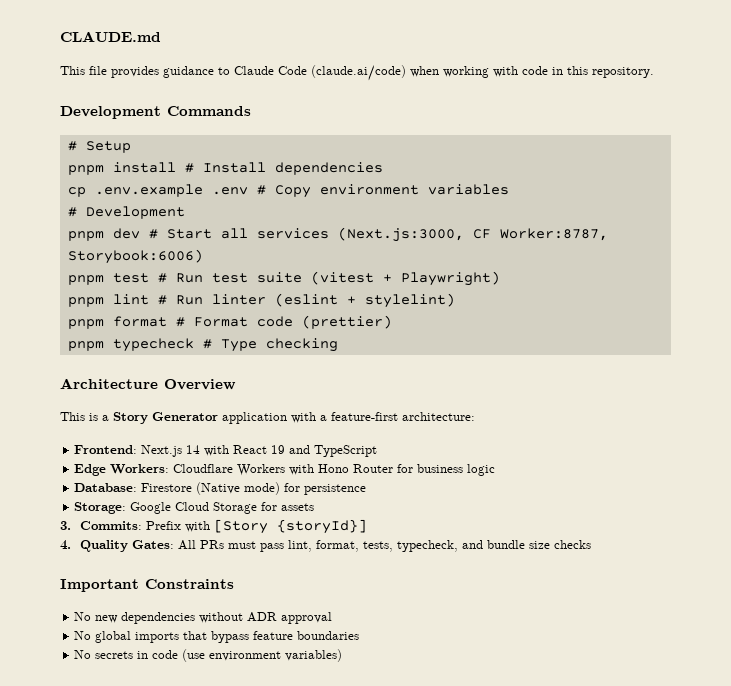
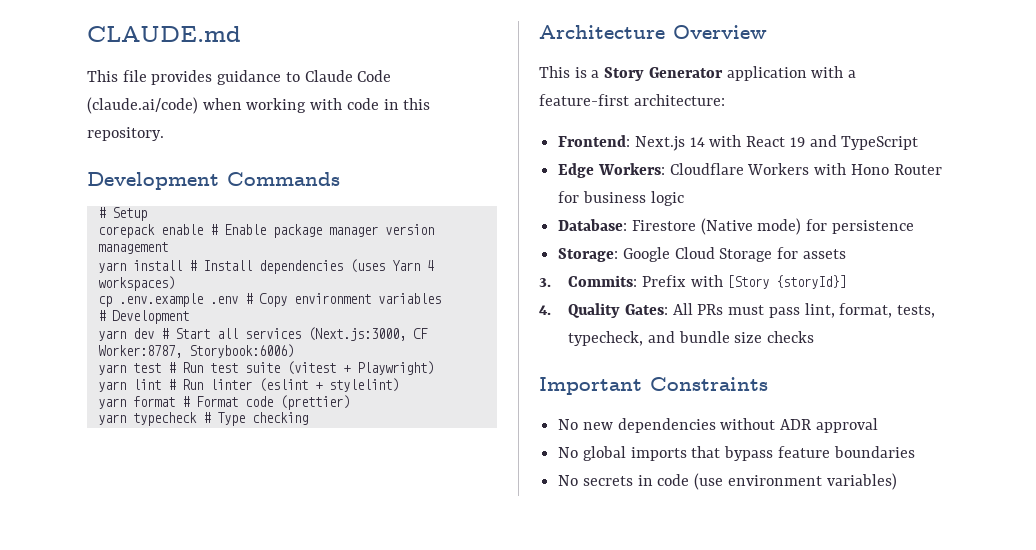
[67,165,104,175] pnpm -> [97,224,434,238] [97,242,168,254] [97,262,126,273] corepack enable # Enable package manager version management // yarn
(383, 168) none -> [349,259,434,273] [97,276,175,291] (uses Yarn 4 workspaces)
[67,231,104,241] pnpm -> [97,330,126,341] yarn
[67,275,104,285] pnpm -> [97,364,126,375] yarn
[67,297,104,307] pnpm -> [97,381,126,392] yarn
[67,319,104,329] pnpm -> [97,398,126,409] yarn
[67,341,104,351] pnpm -> [97,414,126,425] yarn

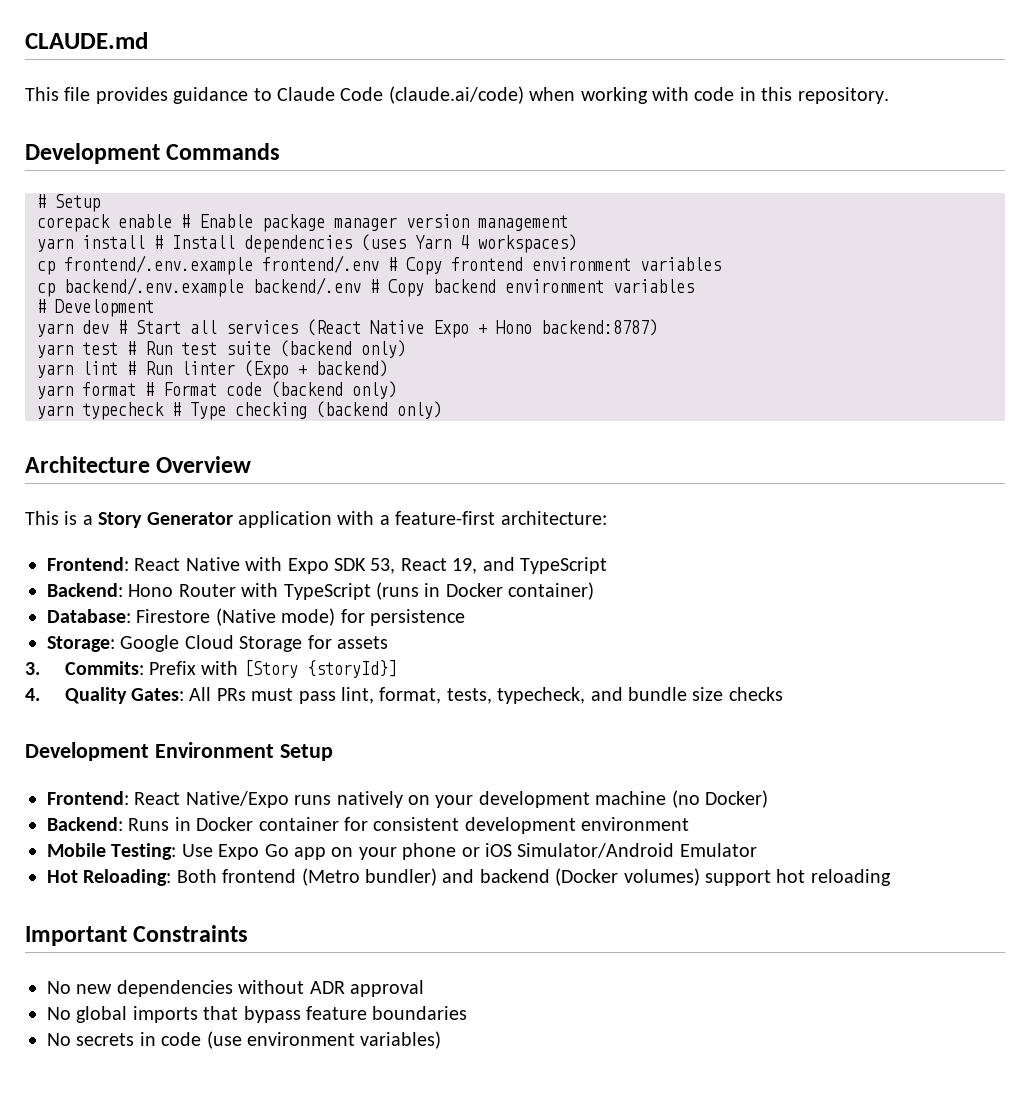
[118,293,287,307] .env.example .env # Copy -> [64,255,721,275] [37,277,496,297] frontend/.env.example frontend/.env # Copy frontend environment variables // cp backend/.env.example backend/.env # Copy backend
[307,327,428,341] [97,344,294,358] (Next.js:3000, CF Worker:8787, Storybook:6006) -> [307,319,658,338] (React Native Expo + Hono backend:8787)
[286,361,434,375] (vitest + Playwright) -> [280,340,406,358] (backend only)
[258,378,399,392] (eslint + stylelint) -> [244,360,388,379] (Expo + backend)
[279,395,350,410] (prettier) -> [271,381,397,399] (backend only)
(308, 418) none -> [316,401,442,419] (backend only)
[634,135,919,151] [558,163,942,178] [558,191,684,206] Next.js 14 with React 19 and TypeScript // Edge Workers: Cloudflare Workers with Hono Router for business logic -> [134,557,607,574] [47,582,595,600] React Native with Expo SDK 53, React 19, and TypeScript // Backend: Hono Router with TypeScript (runs in Docker container)
(815, 337) none -> [25,742,333,761] [47,790,768,808] [47,817,690,834] [47,843,757,860] [47,868,891,886] // Development Environment Setup // Frontend: React Native/Expo runs natively on your development machine (no Docker) // Backend: Runs in Docker container for consistent development environment // Mobile Testing: Use Expo Go app on your phone or iOS Simulator/Android Emulator // Hot Reloading: Both frontend (Metro bundler) and backend (Docker volumes) support hot reloading

